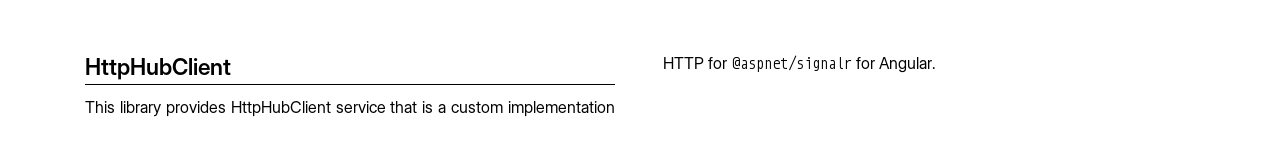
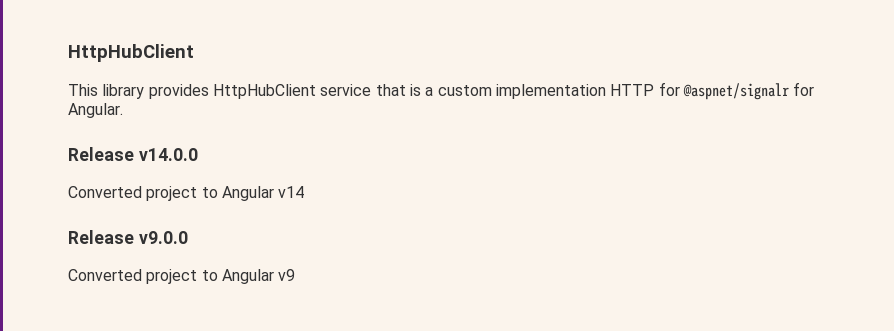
(937, 65) none -> [68,147,198,161] [68,186,305,201] [68,230,188,244] [68,269,296,284] // Release v14.0.0 // Converted project to Angular v14 // Release v9.0.0 // Converted project to Angular v9

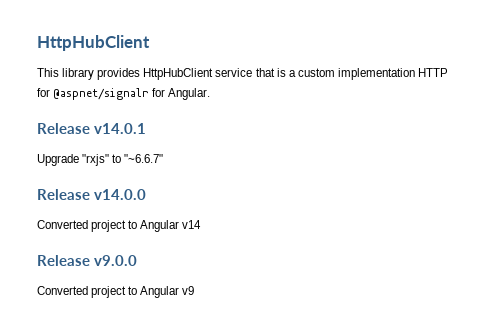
(123, 110) none -> [37,123,147,134] [37,154,164,166] // Release v14.0.1 // Upgrade "rxjs" to "~6.6.7"

